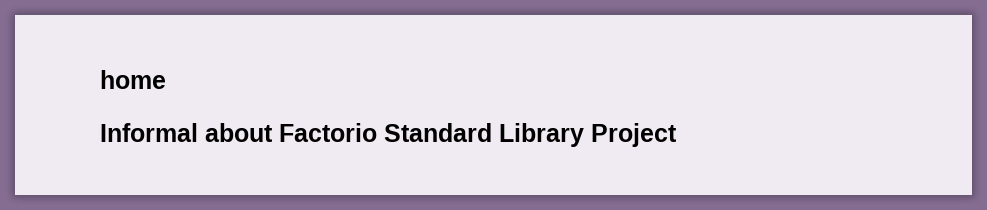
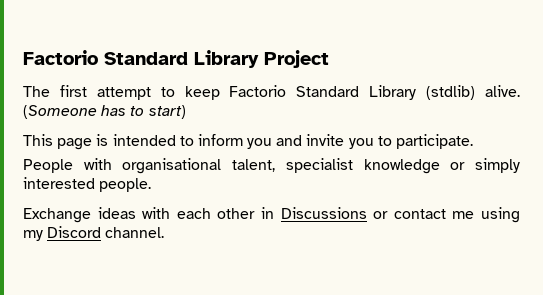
[100,70,166,89] [100,123,273,142] home // Informal about -> (23, 57) none
(677, 135) none -> [23,85,521,100] [23,105,186,119] [23,134,474,150] [23,158,520,174] [23,177,152,192] [23,207,520,223] [23,226,165,241] // The first attempt to keep Factorio Standard Library (stdlib) alive. (Someone has to start) // This page is intended to inform you and invite you to participate. // People with organisational talent, specialist knowledge or simply interested people. // Exchange ideas with each other in Discussions or contact me using my Discord channel.

